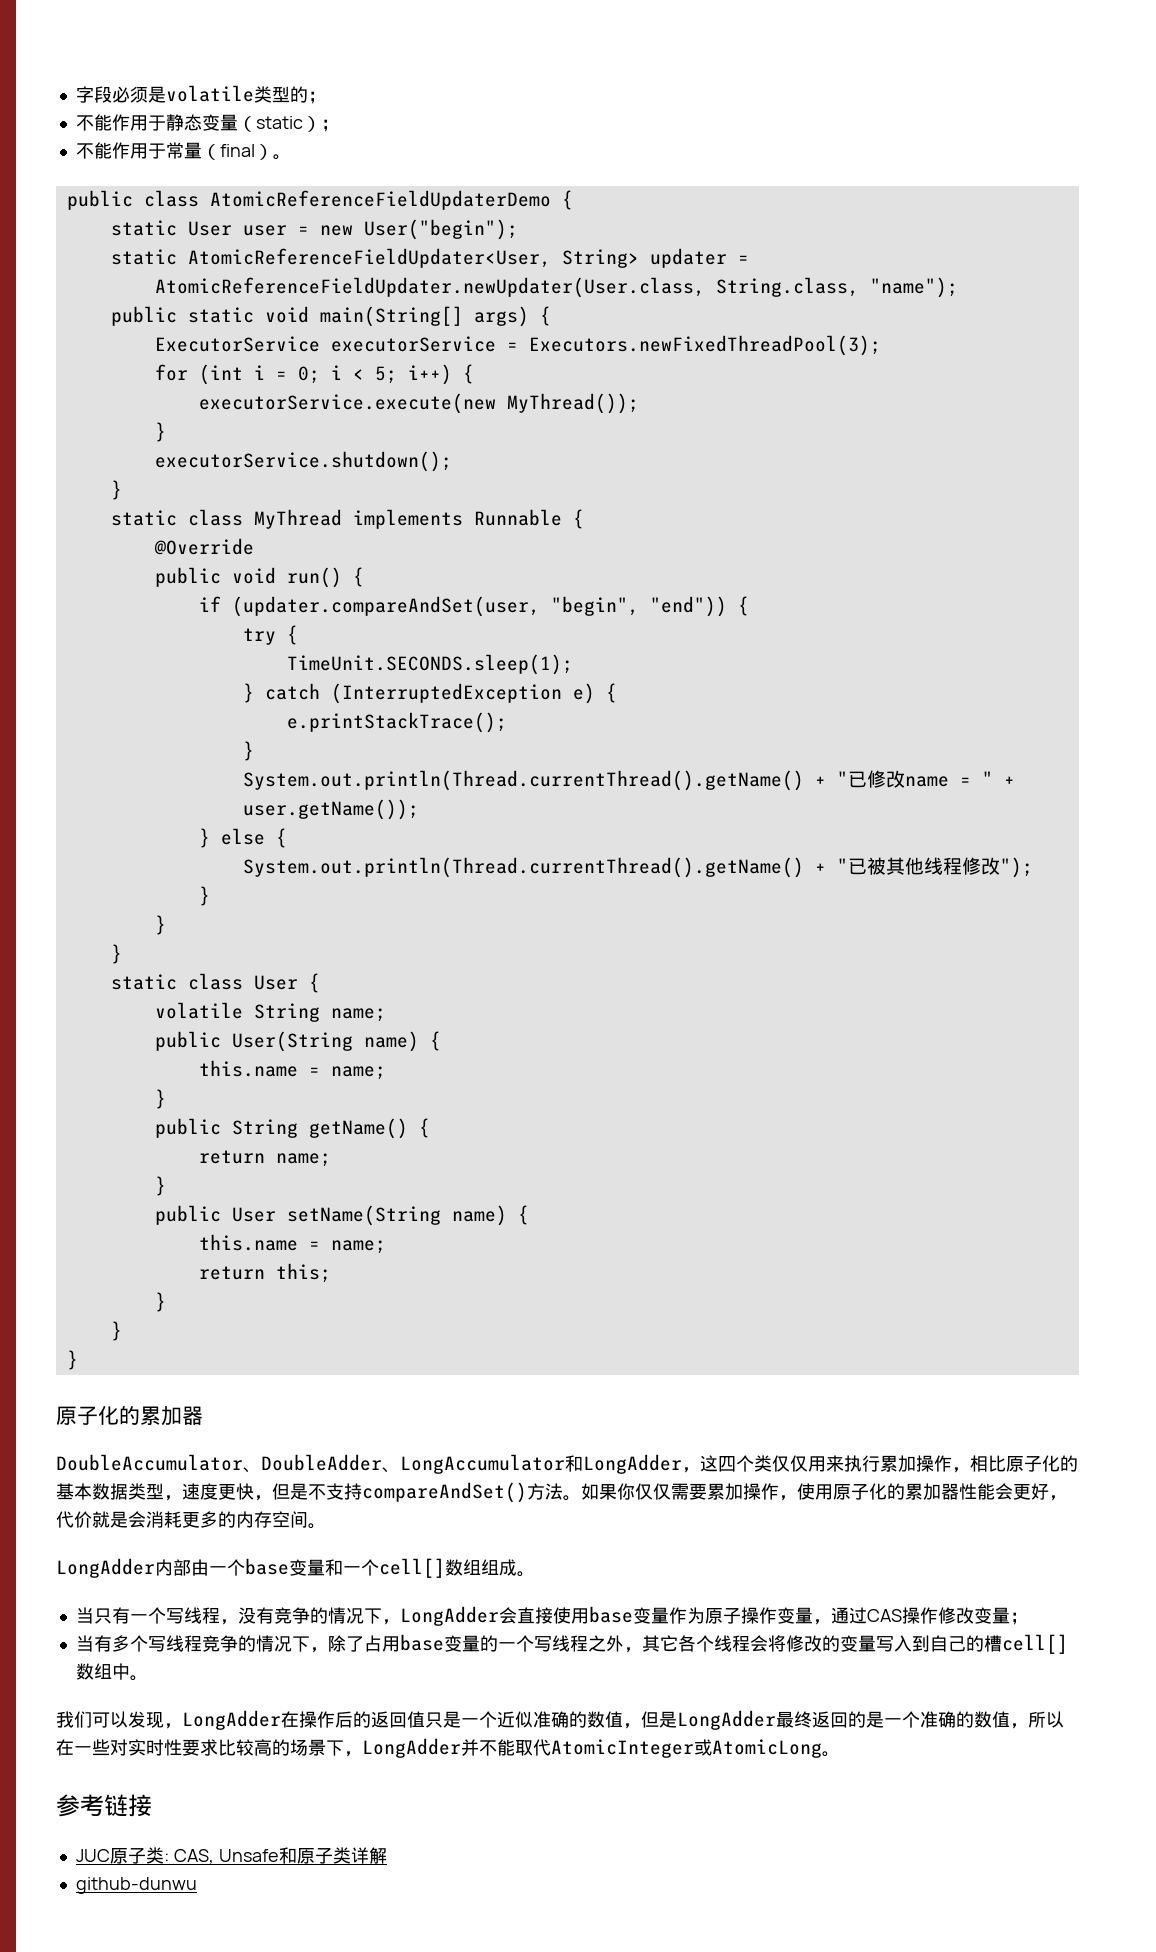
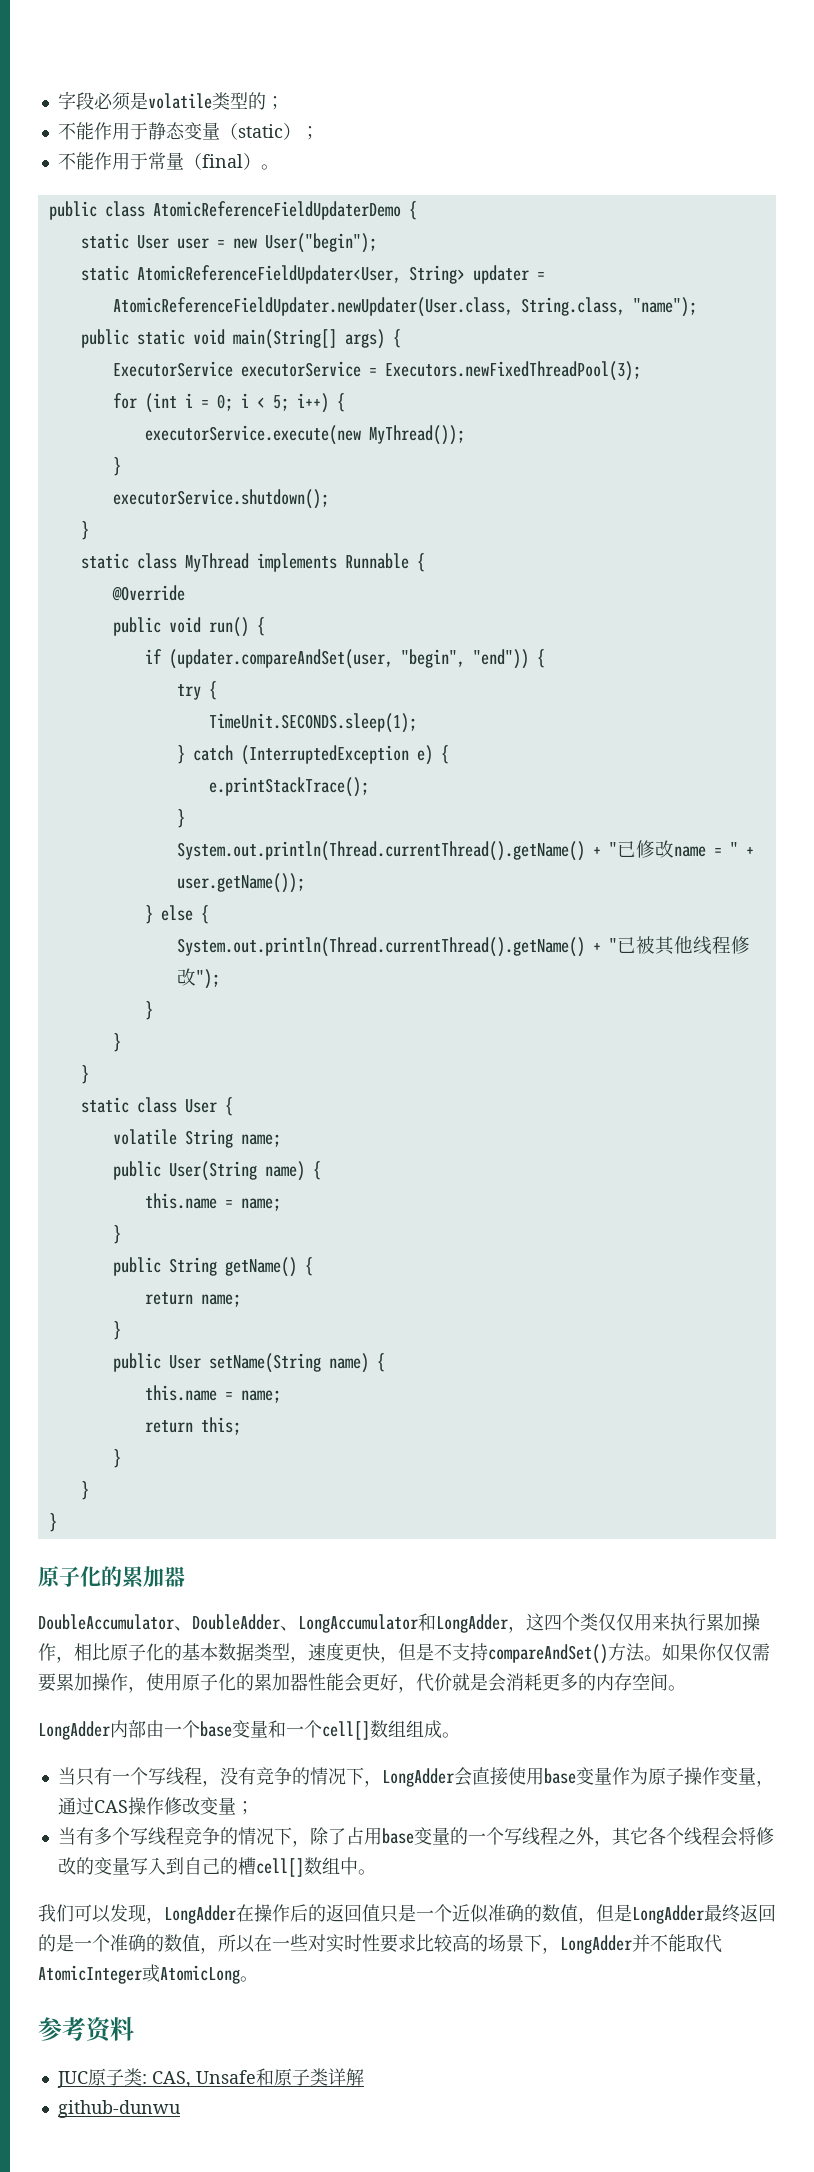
[104,1794,152,1817] 链接 -> [86,2017,134,2043] 资料

